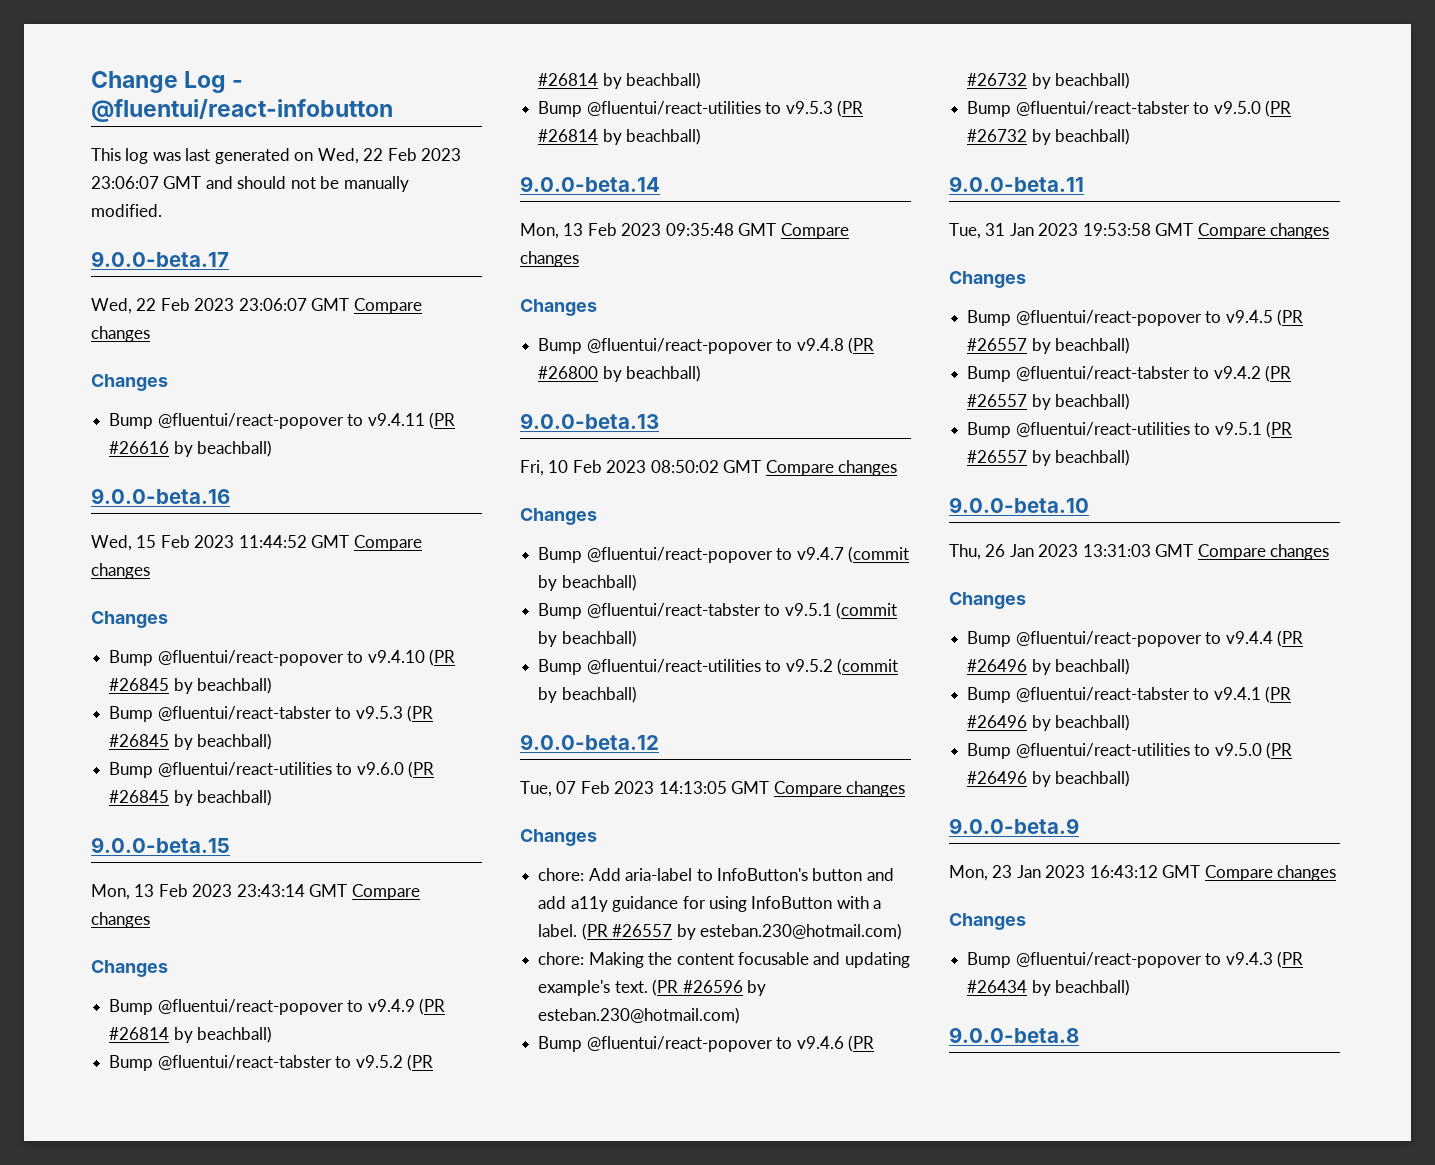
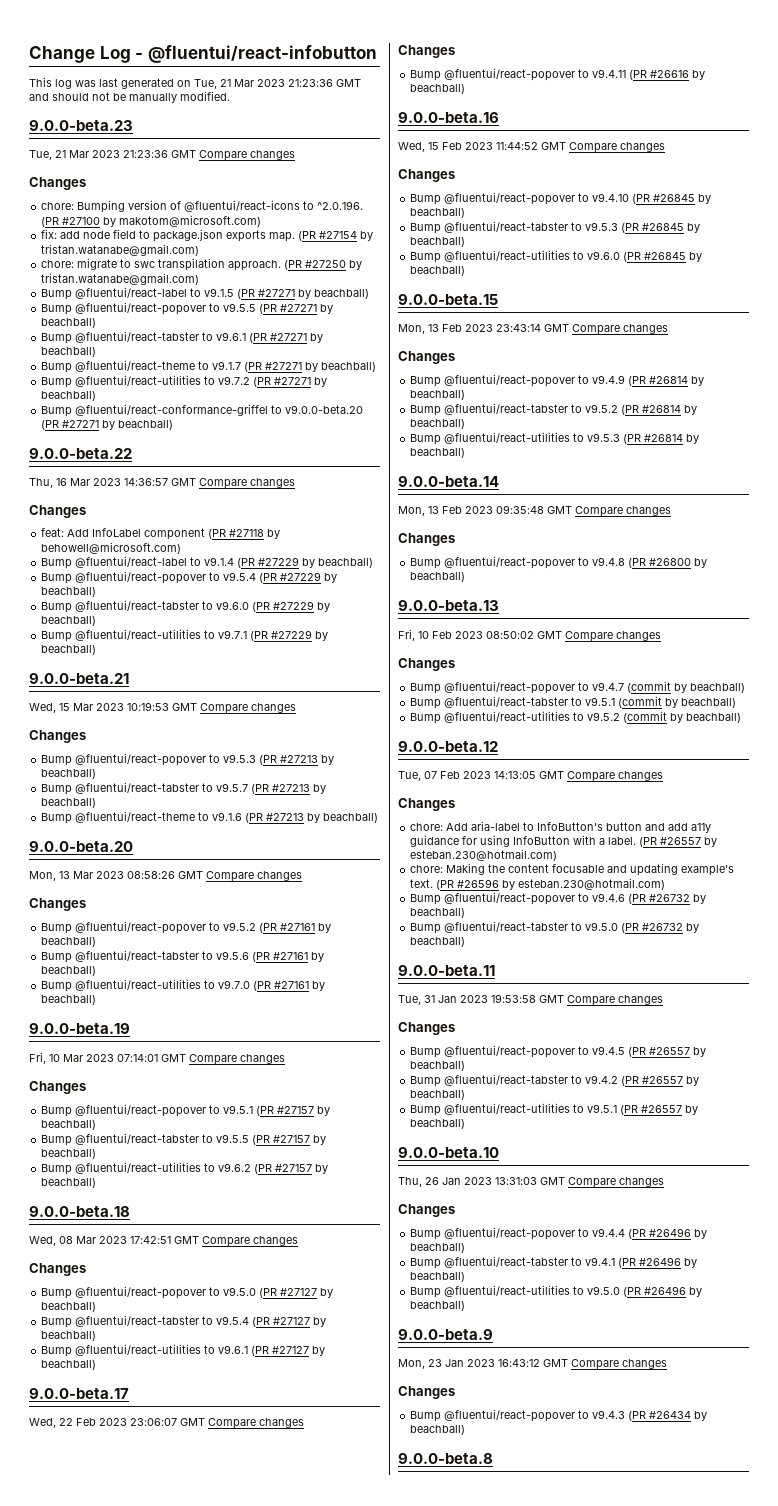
[317,148,462,164] [91,176,159,189] Wed, 22 Feb 2023 23:06:07 -> [194,79,333,89] Tue, 21 Mar 2023 21:23:36
(162, 210) none -> [29,120,133,131] [29,150,295,161] [29,177,86,190] [41,200,364,213] [41,215,262,227] [41,229,374,242] [41,244,200,256] [41,258,363,271] [41,273,200,285] [41,287,370,300] [41,302,334,315] [41,318,97,328] [41,331,324,344] [41,347,97,357] [41,360,377,373] [41,375,328,388] [41,391,97,401] [41,404,364,417] [41,420,174,430] [29,448,132,459] [29,478,295,489] [29,505,86,518] [41,528,281,540] [41,542,182,554] [41,556,374,569] [41,571,338,584] [41,587,97,597] [41,600,331,613] [41,616,97,626] [41,629,329,642] [41,645,97,655] [29,673,129,684] [29,702,296,714] [29,730,86,743] [41,753,335,766] [41,769,97,779] [41,782,327,795] [41,798,97,808] [41,811,379,824] [29,841,133,852] [29,871,302,882] [29,898,86,911] [41,921,332,934] [41,937,97,947] [41,950,325,963] [41,966,97,976] [41,979,326,992] [41,995,97,1005] [29,1023,130,1034] [29,1052,285,1065] [29,1081,86,1094] [41,1104,331,1117] [41,1120,97,1130] [41,1133,327,1146] [41,1149,97,1159] [41,1162,329,1175] [41,1178,97,1188] [29,1206,130,1217] [29,1236,298,1247] [29,1263,86,1276] [41,1286,334,1299] [41,1302,97,1312] [41,1315,327,1328] [41,1331,97,1341] [41,1344,326,1357] [41,1360,97,1370] // 9.0.0-beta.23 // Tue, 21 Mar 2023 21:23:36 GMT Compare changes // Changes // chore: Bumping version of @fluentui/react-icons to ^2.0.196. (PR #27100 by makotom@microsoft.com) // fix: add node field to package.json exports map. (PR #27154 by tristan.watanabe@gmail.com) // chore: migrate to swc transpilation approach. (PR #27250 by tristan.watanabe@gmail.com) // Bump @fluentui/react-label to v9.1.5 (PR #27271 by beachball) // Bump @fluentui/react-popover to v9.5.5 (PR #27271 by beachball) // Bump @fluentui/react-tabster to v9.6.1 (PR #27271 by beachball) // Bump @fluentui/react-theme to v9.1.7 (PR #27271 by beachball) // Bump @fluentui/react-utilities to v9.7.2 (PR #27271 by beachball) // Bump @fluentui/react-conformance-griffel to v9.0.0-beta.20 (PR #27271 by beachball) // 9.0.0-beta.22 // Thu, 16 Mar 2023 14:36:57 GMT Compare changes // Changes // feat: Add InfoLabel component (PR #27118 by behowell@microsoft.com) // Bump @fluentui/react-label to v9.1.4 (PR #27229 by beachball) // Bump @fluentui/react-popover to v9.5.4 (PR #27229 by beachball) // Bump @fluentui/react-tabster to v9.6.0 (PR #27229 by beachball) // Bump @fluentui/react-utilities to v9.7.1 (PR #27229 by beachball) // 9.0.0-beta.21 // Wed, 15 Mar 2023 10:19:53 GMT Compare changes // Changes // Bump @fluentui/react-popover to v9.5.3 (PR #27213 by beachball) // Bump @fluentui/react-tabster to v9.5.7 (PR #27213 by beachball) // Bump @fluentui/react-theme to v9.1.6 (PR #27213 by beachball) // 9.0.0-beta.20 // Mon, 13 Mar 2023 08:58:26 GMT Compare changes // Changes // Bump @fluentui/react-popover to v9.5.2 (PR #27161 by beachball) // Bump @fluentui/react-tabster to v9.5.6 (PR #27161 by beachball) // Bump @fluentui/react-utilities to v9.7.0 (PR #27161 by beachball) // 9.0.0-beta.19 // Fri, 10 Mar 2023 07:14:01 GMT Compare changes // Changes // Bump @fluentui/react-popover to v9.5.1 (PR #27157 by beachball) // Bump @fluentui/react-tabster to v9.5.5 (PR #27157 by beachball) // Bump @fluentui/react-utilities to v9.6.2 (PR #27157 by beachball) // 9.0.0-beta.18 // Wed, 08 Mar 2023 17:42:51 GMT Compare changes // Changes // Bump @fluentui/react-popover to v9.5.0 (PR #27127 by beachball) // Bump @fluentui/react-tabster to v9.5.4 (PR #27127 by beachball) // Bump @fluentui/react-utilities to v9.6.1 (PR #27127 by beachball)

